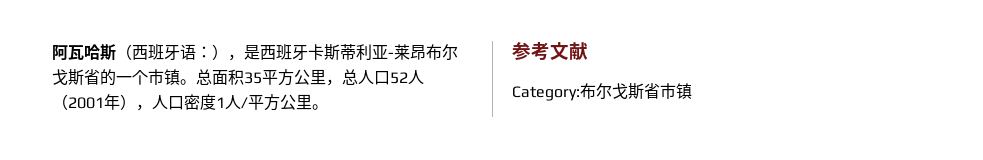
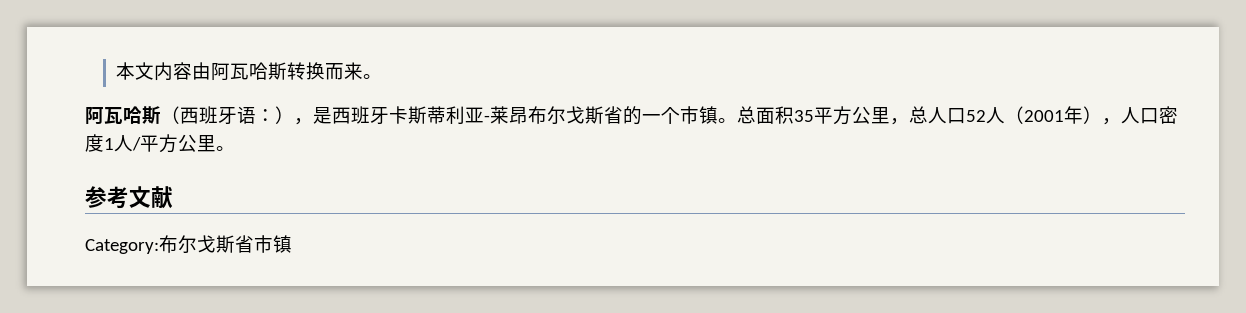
(52, 52) none -> [116,62,383,81] 本文内容由阿瓦哈斯转换而来。 //

